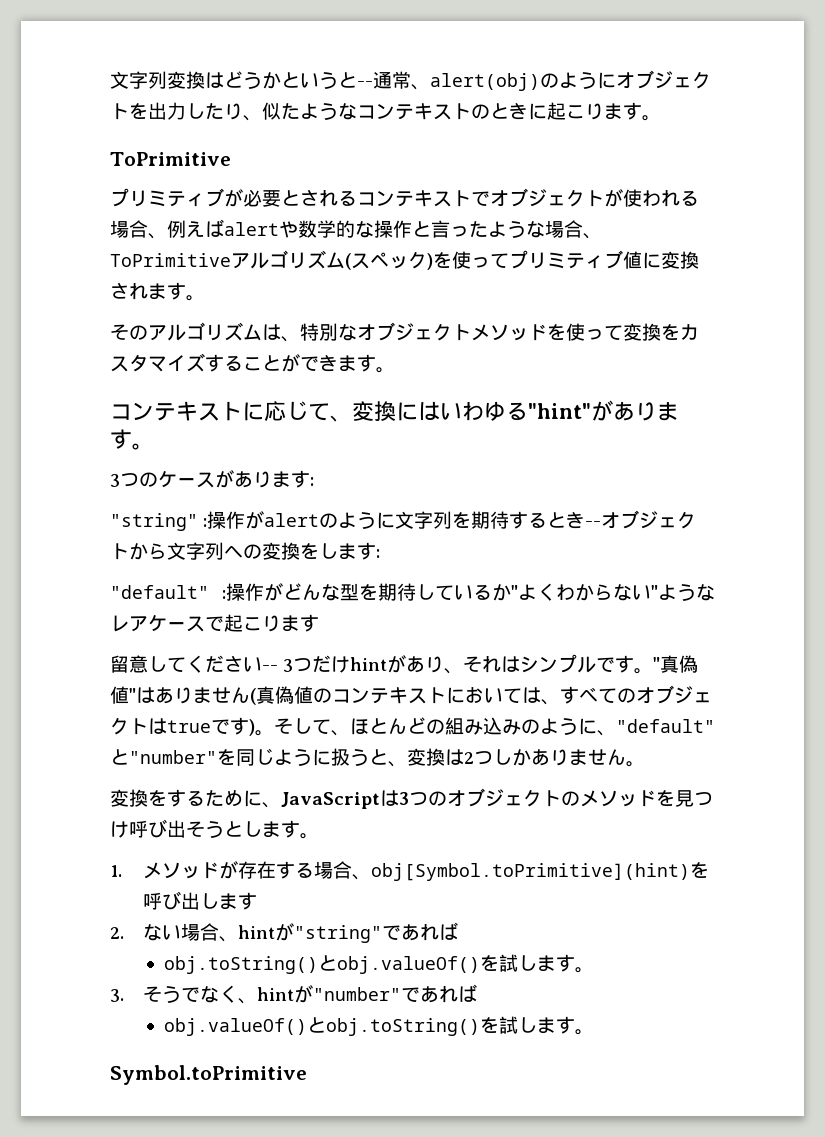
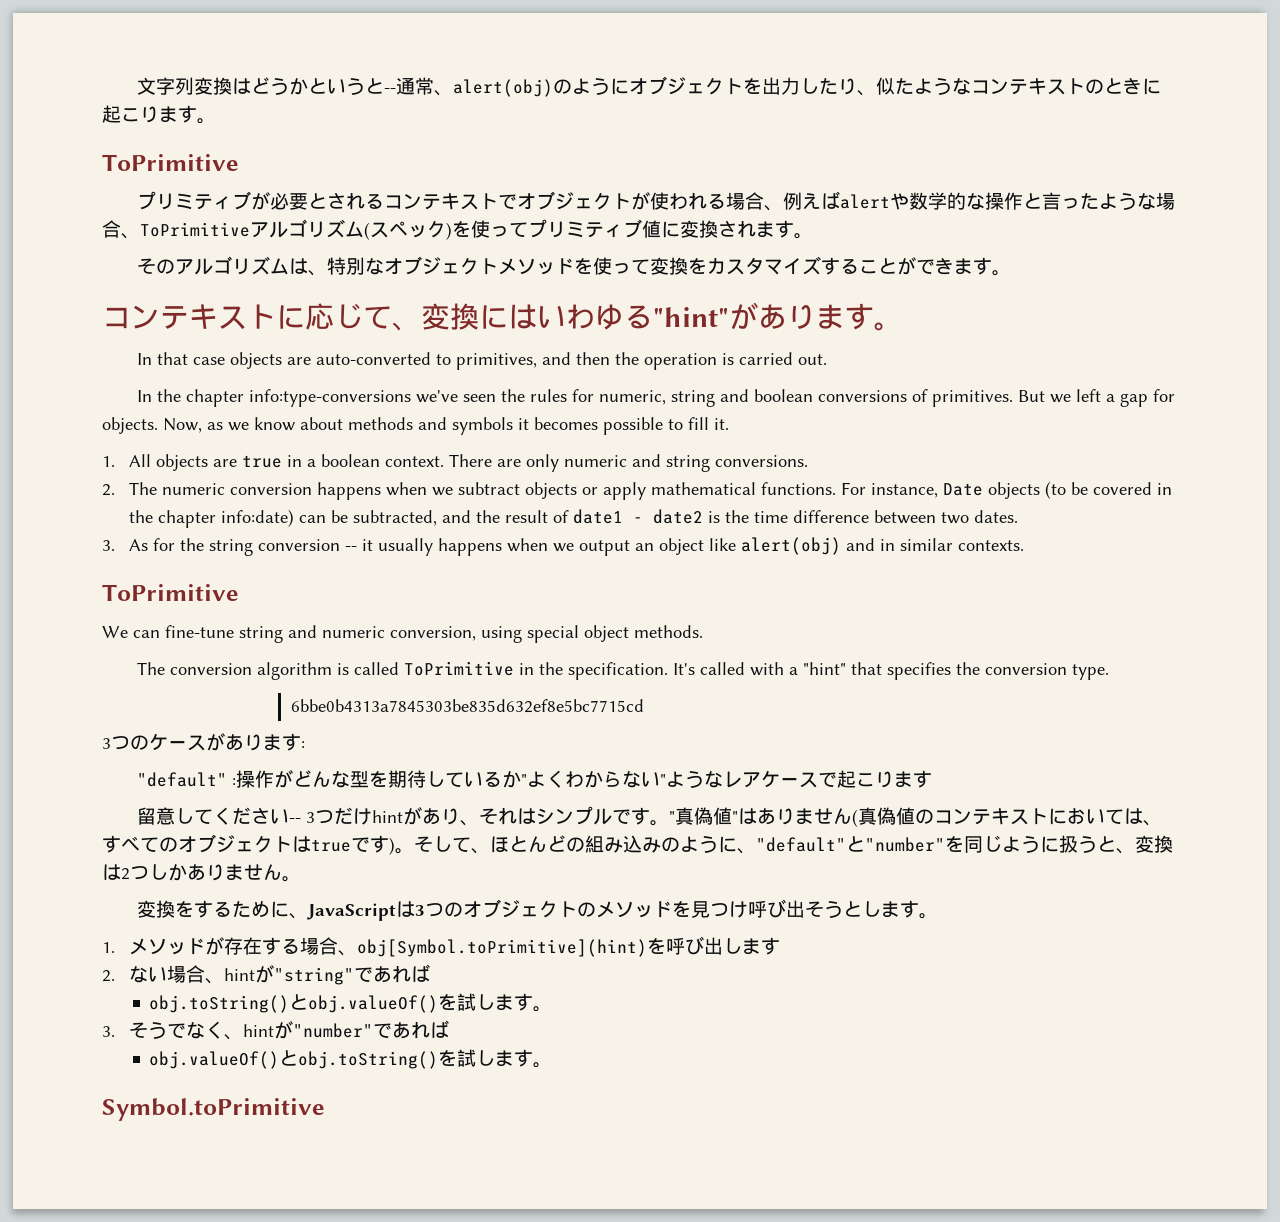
(154, 446) none -> [137,352,828,370] [137,389,1176,407] [102,417,729,435] [102,454,809,472] [102,481,1173,500] [129,509,1019,528] [102,537,1025,556] [102,584,239,601] [102,625,703,643] [137,661,1110,680] [291,699,645,713] // In that case objects are auto-converted to primitives, and then the operation is carried out. // In the chapter info:type-conversions we've seen the rules for numeric, string and boolean conversions of primitives. But we left a gap for objects. Now, as we know about methods and symbols it becomes possible to fill it. // 1. All objects are true in a boolean context. There are only numeric and string conversions. // 2. The numeric conversion happens when we subtract objects or apply mathematical functions. For instance, Date objects (to be covered in the chapter info:date) can be subtracted, and the result of date1 - date2 is the time difference between two dates. // 3. As for the string conversion -- it usually happens when we output an object like alert(obj) and in similar contexts. // ToPrimitive // We can fine-tune string and numeric conversion, using special object methods. // The conversion algorithm is called ToPrimitive in the specification. It's called with a "hint" that specifies the conversion type. // 6bbe0b4313a7845303be835d632ef8e5bc7715cd
[110,510,697,531] [110,542,380,560] // "string" :操作がalertのように文字列を期待するとき--オブジェクトから文字列への変換をします: -> (305, 745) none

